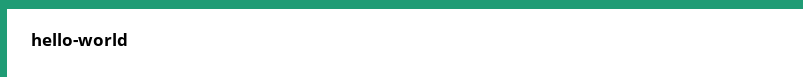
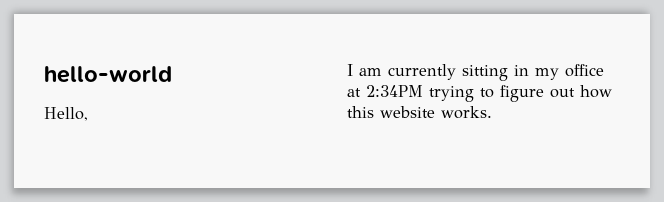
(128, 39) none -> [44,107,88,121] [347,64,604,81] [347,85,612,102] [347,106,492,119] // Hello, // I am currently sitting in my office at 2:34PM trying to figure out how this website works.

